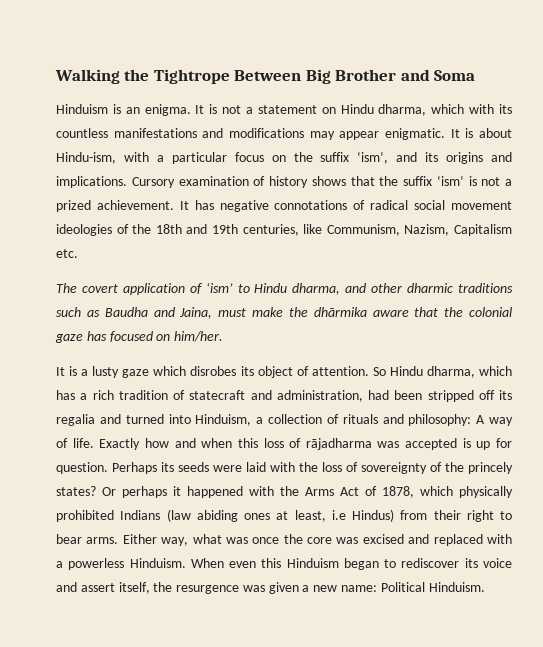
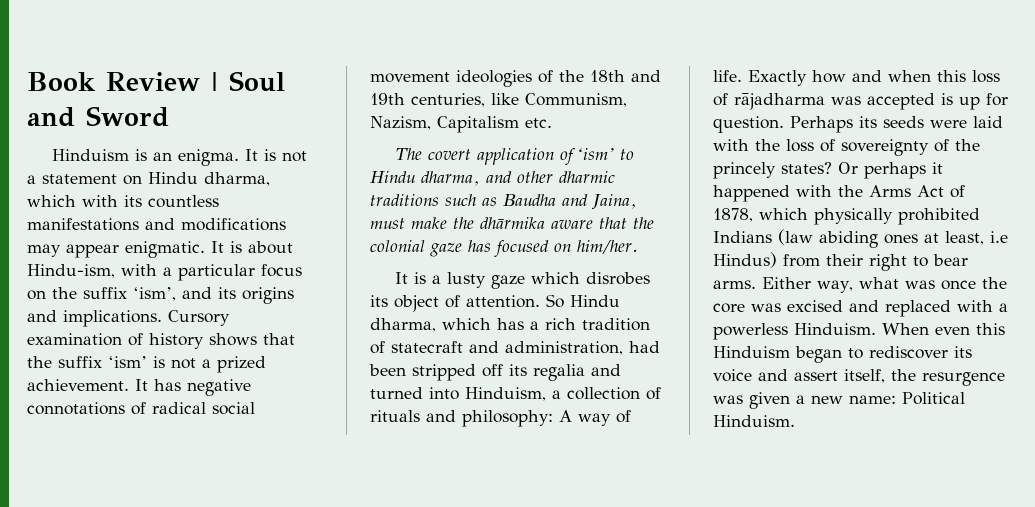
[55,69,476,84] Walking the Tightrope Between Big Brother and Soma -> [27,71,285,92] [27,106,169,127] Book Review | Soul and Sword

